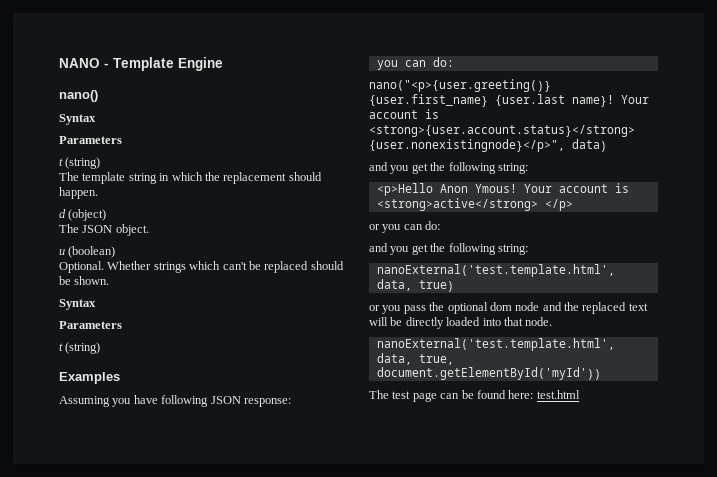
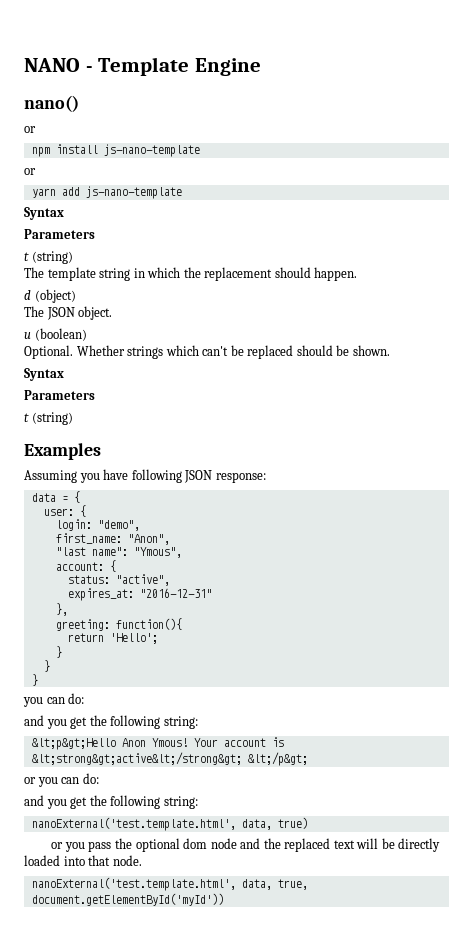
(98, 96) none -> [24,126,36,133] [31,144,200,157] [24,168,36,175] [31,186,182,199] // or // npm install js-nano-template // or // yarn add js-nano-template
[376,57,454,70] [369,79,551,92] [369,94,649,107] [369,109,439,119] [369,125,635,137] [369,139,607,152] [369,162,528,174] [376,183,433,196] you can do: // nano("<p>{user.greeting()} {user.first_name} {user.last name}! Your account is <strong>{user.account.status}</strong> {user.nonexistingnode}</p>", data) // and you get the following string: // <p>Hello -> [31,491,80,503] [43,505,86,517] [55,519,140,531] [55,533,170,545] [55,547,182,558] [55,560,116,572] [67,574,170,586] [67,588,212,601] [55,603,68,616] [55,618,182,631] [67,633,158,644] [55,646,62,658] [43,660,50,672] [31,674,38,686] [23,693,85,707] [24,715,198,729] [31,738,116,750] data = { // user: { // login: "demo", // first_name: "Anon", // "last name": "Ymous", // account: { // status: "active", // expires_at: "2016-12-31" // }, // greeting: function(){ // return 'Hello'; // } // } // } // you can do: // and you get the following string: // &lt;p&gt;Hello
[376,198,573,211] <strong>active</strong> </p> -> [31,752,308,766] &lt;strong&gt;active&lt;/strong&gt; &lt;/p&gt;
[369,390,580,402] // The test page can be found here: test.html -> (224, 899) none

